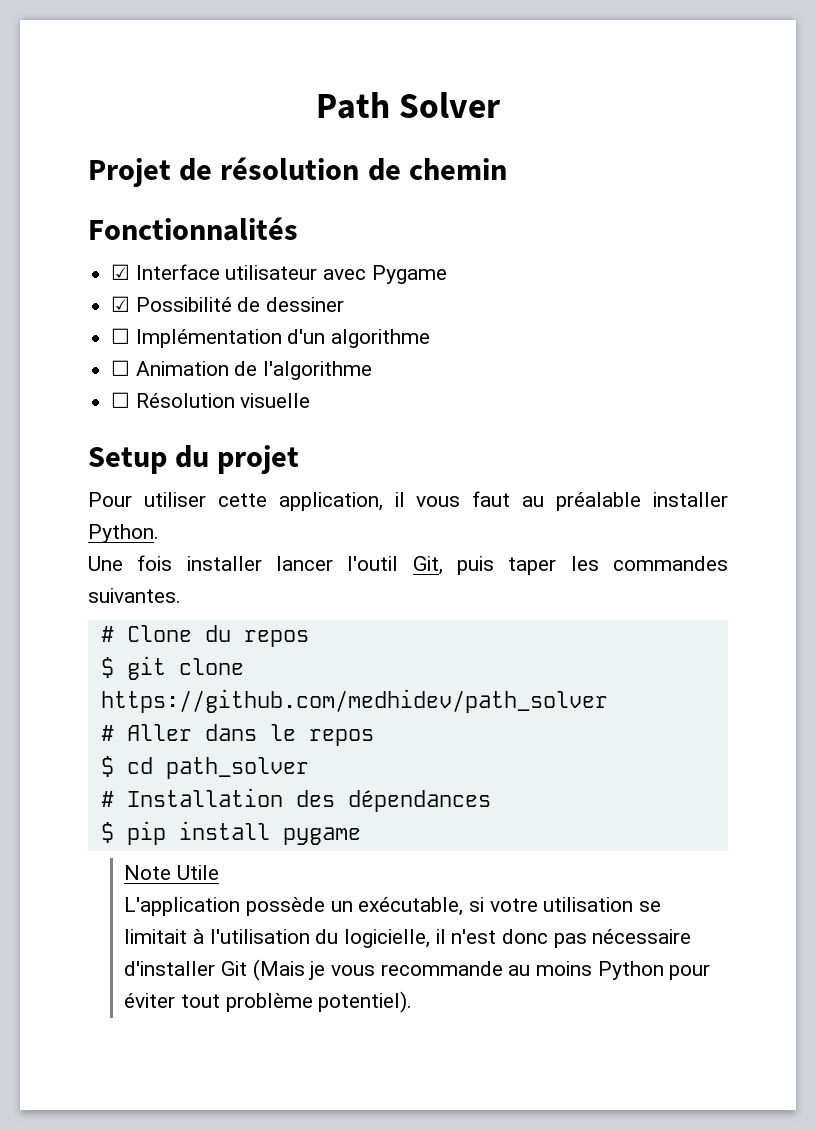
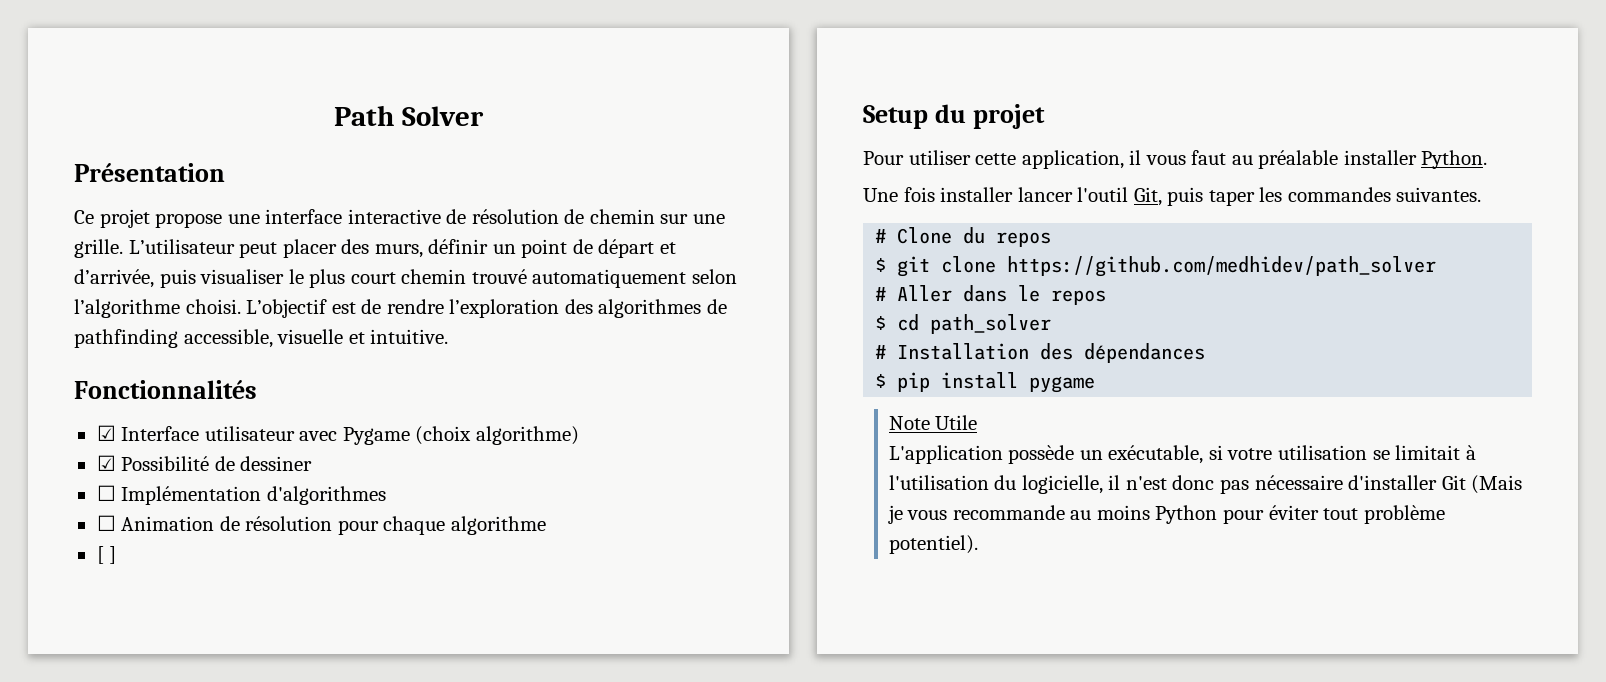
[88,157,507,187] Projet de résolution de chemin -> [74,163,225,182] [74,209,725,228] [74,239,676,258] [74,269,737,288] [74,299,727,318] [74,329,449,348] Présentation // Ce projet propose une interface interactive de résolution de chemin sur une grille. L’utilisateur peut placer des murs, définir un point de départ et d’arrivée, puis visualiser le plus court chemin trouvé automatiquement selon l’algorithme choisi. L’objectif est de rendre l’exploration des algorithmes de pathfinding accessible, visuelle et intuitive.
(447, 274) none -> [415,426,579,445] (choix algorithme)
[287,329,431,348] d'un algorithme -> [266,486,386,505] d'algorithmes
[263,361,373,380] [111,392,311,408] l'algorithme // ☐ Résolution visuelle -> [245,516,546,535] [96,546,117,564] résolution pour chaque algorithme // [ ]

